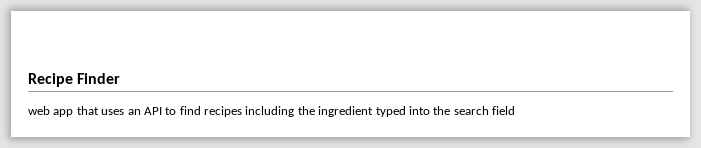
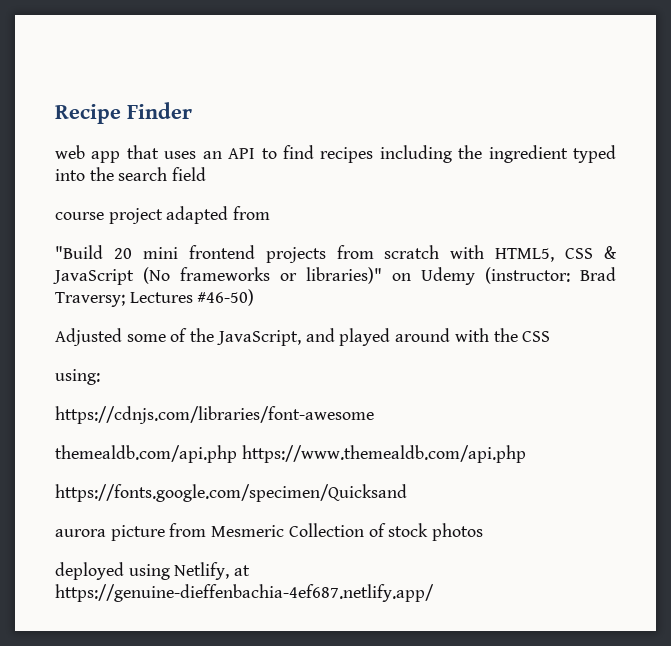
(515, 110) none -> [55,206,271,224] [55,245,617,263] [53,267,616,285] [55,289,255,307] [55,328,551,346] [55,369,100,385] [55,406,374,424] [55,445,526,463] [55,484,407,502] [55,523,484,541] [55,562,251,580] [55,584,434,602] // course project adapted from // "Build 20 mini frontend projects from scratch with HTML5, CSS & JavaScript (No frameworks or libraries)" on Udemy (instructor: Brad Traversy; Lectures #46-50) // Adjusted some of the JavaScript, and played around with the CSS // using: // https://cdnjs.com/libraries/font-awesome // themealdb.com/api.php https://www.themealdb.com/api.php // https://fonts.google.com/specimen/Quicksand // aurora picture from Mesmeric Collection of stock photos // deployed using Netlify, at https://genuine-dieffenbachia-4ef687.netlify.app/

